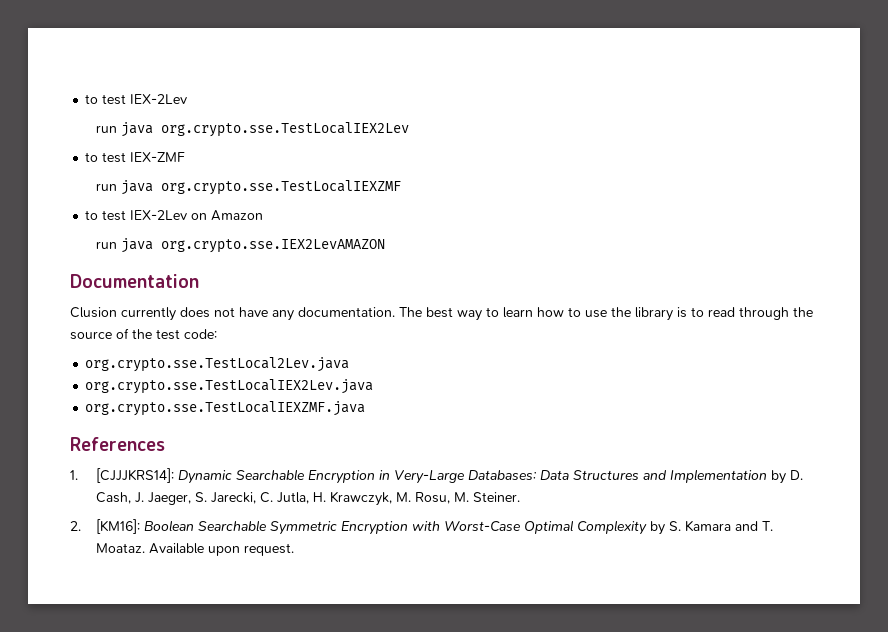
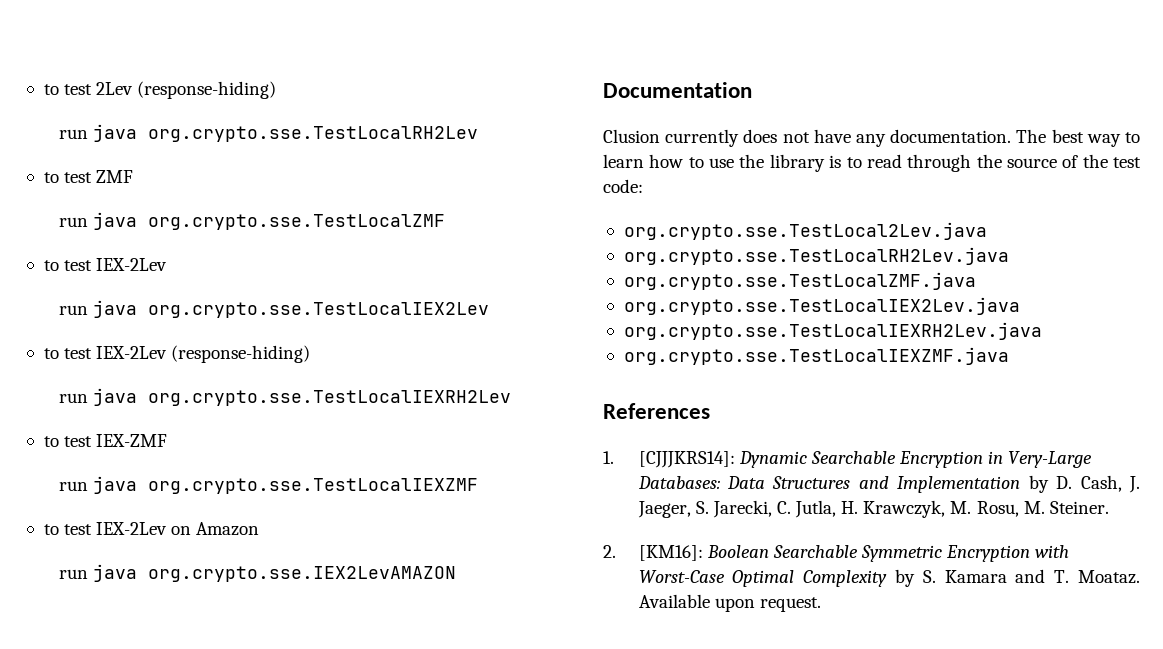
[85,94,188,105] [96,122,410,137] to test IEX-2Lev // run java org.crypto.sse.TestLocalIEX2Lev -> [43,81,277,99] [58,124,478,142] [43,170,134,183] [58,212,445,230] [43,258,168,271] [58,300,489,318] [43,345,311,363] [58,388,511,406] to test 2Lev (response-hiding) // run java org.crypto.sse.TestLocalRH2Lev // to test ZMF // run java org.crypto.sse.TestLocalZMF // to test IEX-2Lev // run java org.crypto.sse.TestLocalIEX2Lev // to test IEX-2Lev (response-hiding) // run java org.crypto.sse.TestLocalIEXRH2Lev
(350, 364) none -> [623,247,1009,265] [623,272,976,290] // org.crypto.sse.TestLocalRH2Lev.java // org.crypto.sse.TestLocalZMF.java
(374, 386) none -> [623,322,1042,340] // org.crypto.sse.TestLocalIEXRH2Lev.java

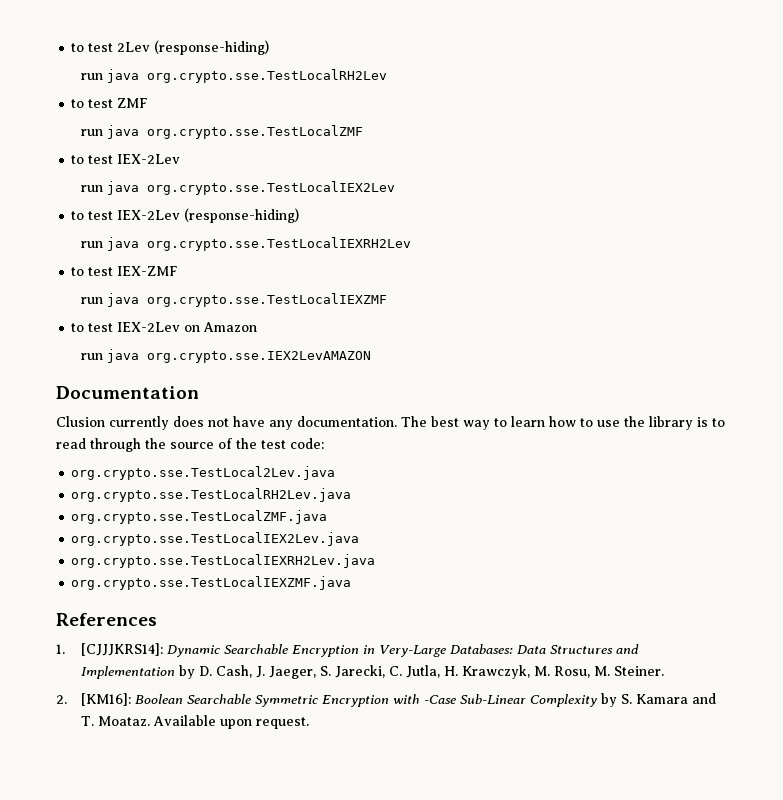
[638,570,795,587] Worst-Case Optimal -> [423,694,526,704] -Case Sub-Linear

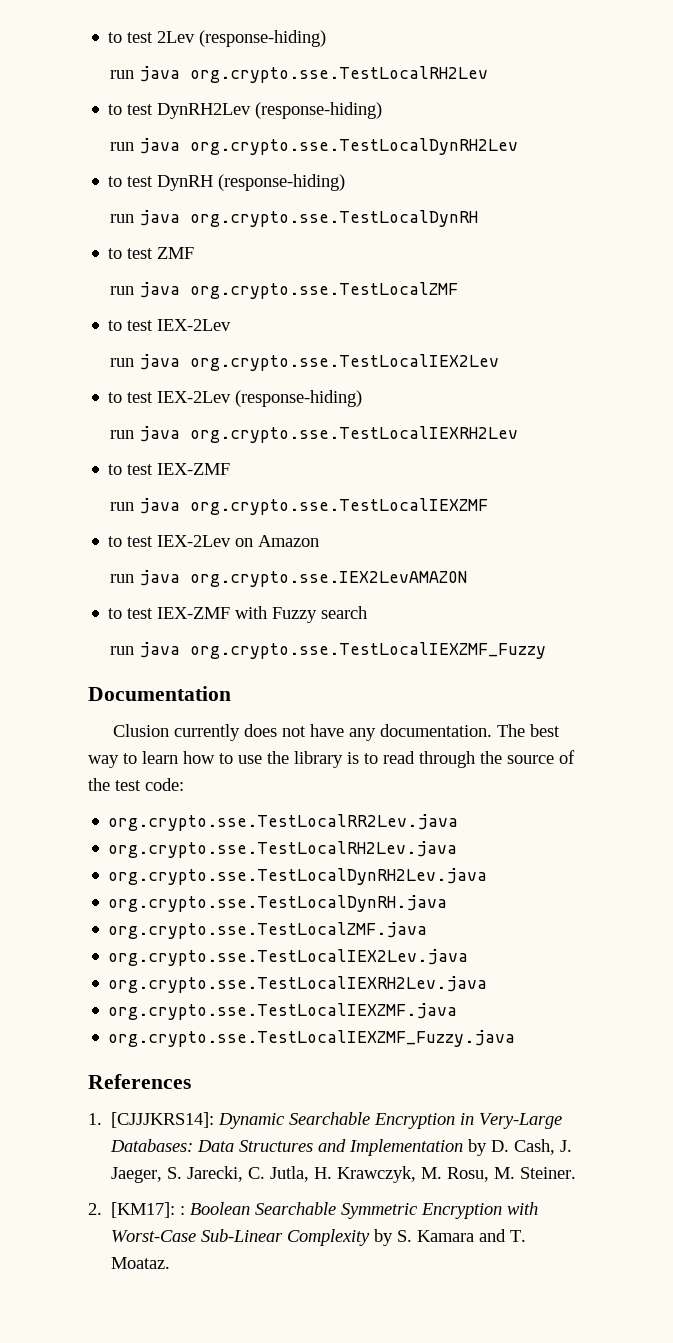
(387, 76) none -> [108,102,383,119] [110,138,519,155] [108,174,346,191] [110,210,479,227] // to test DynRH2Lev (response-hiding) // run java org.crypto.sse.TestLocalDynRH2Lev // to test DynRH (response-hiding) // run java org.crypto.sse.TestLocalDynRH
(371, 357) none -> [108,606,368,623] [110,642,547,659] // to test IEX-ZMF with Fuzzy search // run java org.crypto.sse.TestLocalIEXZMF_Fuzzy
[71,466,336,480] org.crypto.sse.TestLocal2Lev.java -> [108,814,459,831] org.crypto.sse.TestLocalRR2Lev.java
(352, 495) none -> [108,868,488,885] [108,895,448,912] // org.crypto.sse.TestLocalDynRH2Lev.java // org.crypto.sse.TestLocalDynRH.java
(352, 583) none -> [108,1030,516,1047] // org.crypto.sse.TestLocalIEXZMF_Fuzzy.java
[80,693,131,706] [KM16]: -> [111,1202,186,1218] [KM17]: :
[423,695,456,704] -Case -> [111,1230,197,1242] Worst-Case
[152,715,309,729] Available upon request. -> (171, 1263) none

